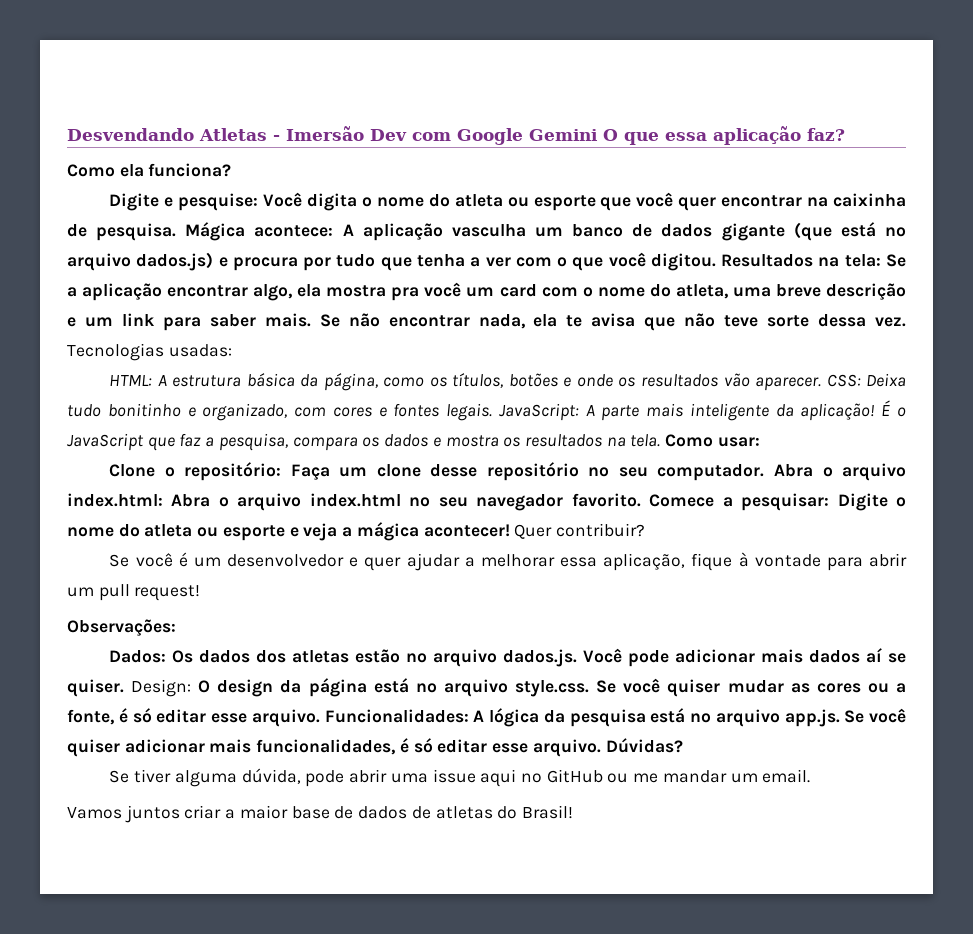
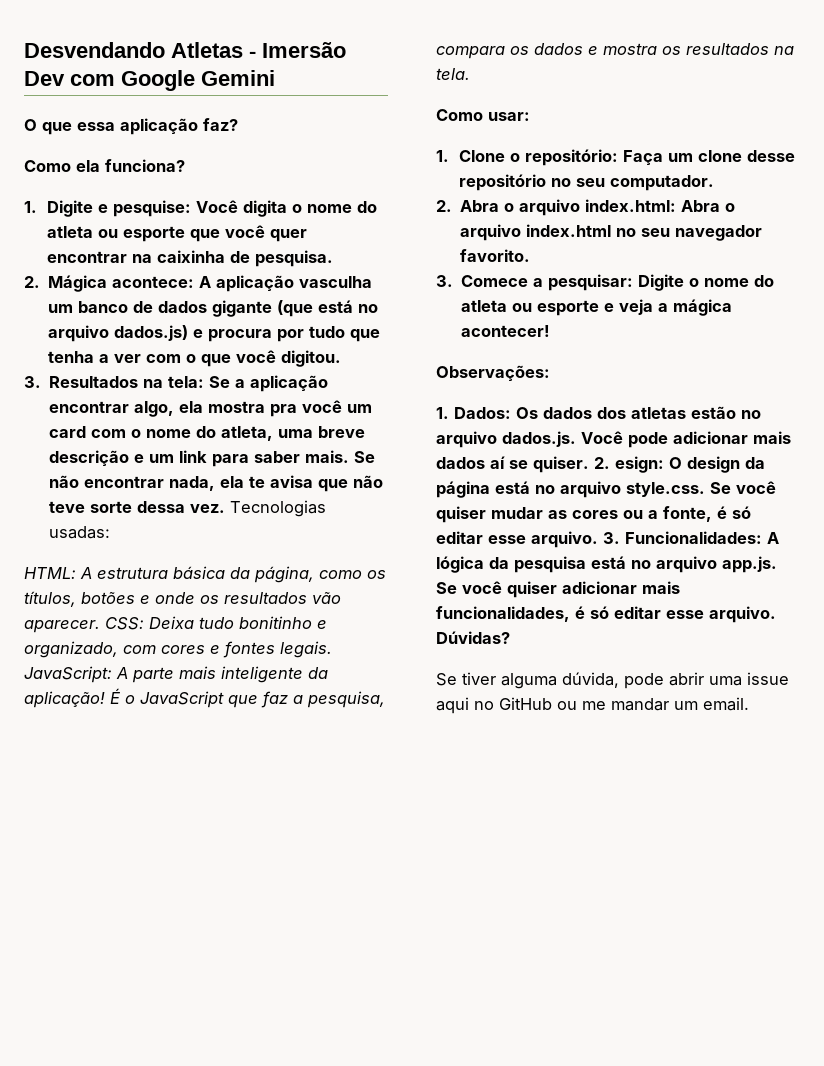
(598, 135) none -> (275, 78) //
(232, 170) none -> [24,201,37,213] 1.
(177, 232) none -> [24,276,40,288] // 2.
(716, 262) none -> [24,376,41,388] // 3.
(661, 440) none -> (470, 74) //
(760, 442) none -> [436,150,449,162] 1.
(765, 472) none -> [436,200,452,212] // 2.
(641, 500) none -> [436,275,453,287] // 3.
[514,523,645,539] [109,552,907,571] [67,584,201,601] Quer contribuir? // Se você é um desenvolvedor e quer ajudar a melhorar essa aplicação, fique à vontade para abrir um pull request! -> (551, 331) none
(176, 628) none -> [436,407,449,419] 1.
[131,679,192,697] Design: -> [594,456,664,473] 2. esign:
(320, 718) none -> [603,532,620,544] 3.
[67,805,573,823] // Vamos juntos criar a maior base de dados de atletas do Brasil! -> (749, 704) none

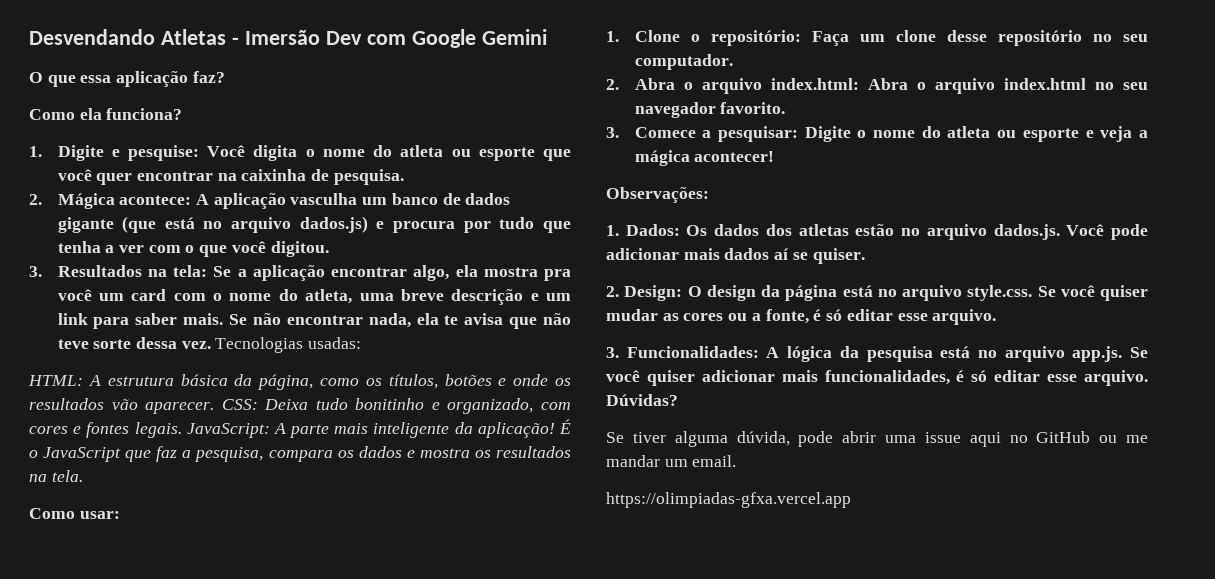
[594,456,664,473] 2. esign: -> [606,285,683,301] // 2. Design:
(598, 539) none -> (997, 317) //
(749, 704) none -> [606,492,851,508] // https://olimpiadas-gfxa.vercel.app

